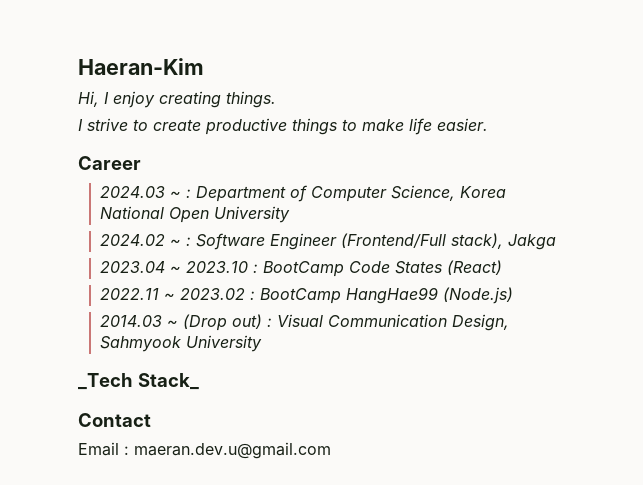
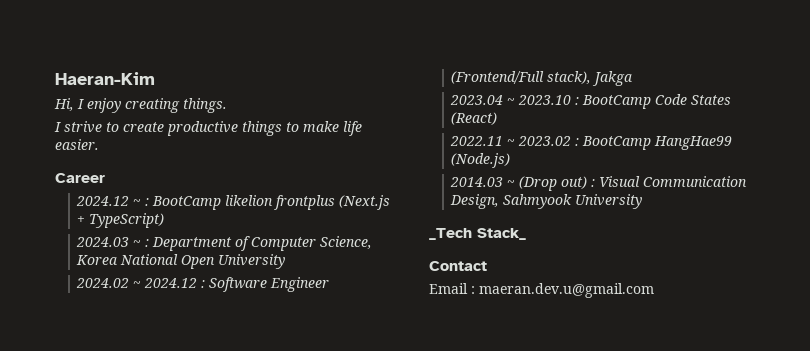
(141, 163) none -> [76,195,391,210] [77,213,165,228] // 2024.12 ~ : BootCamp likelion frontplus (Next.js + TypeScript)
(181, 242) none -> [144,278,198,288] 2024.12

